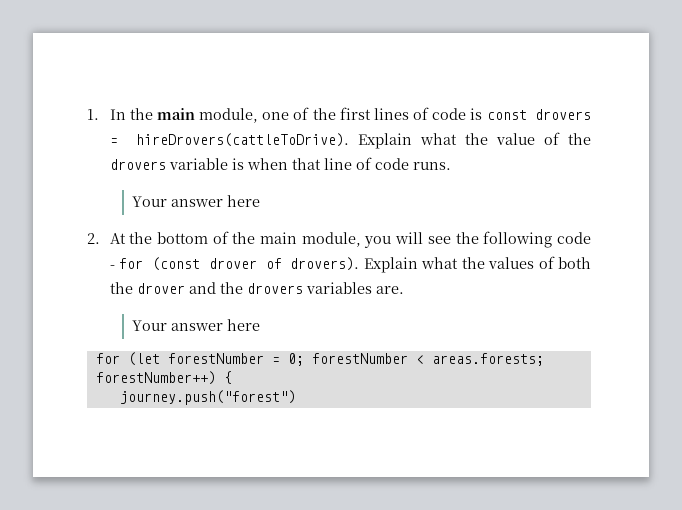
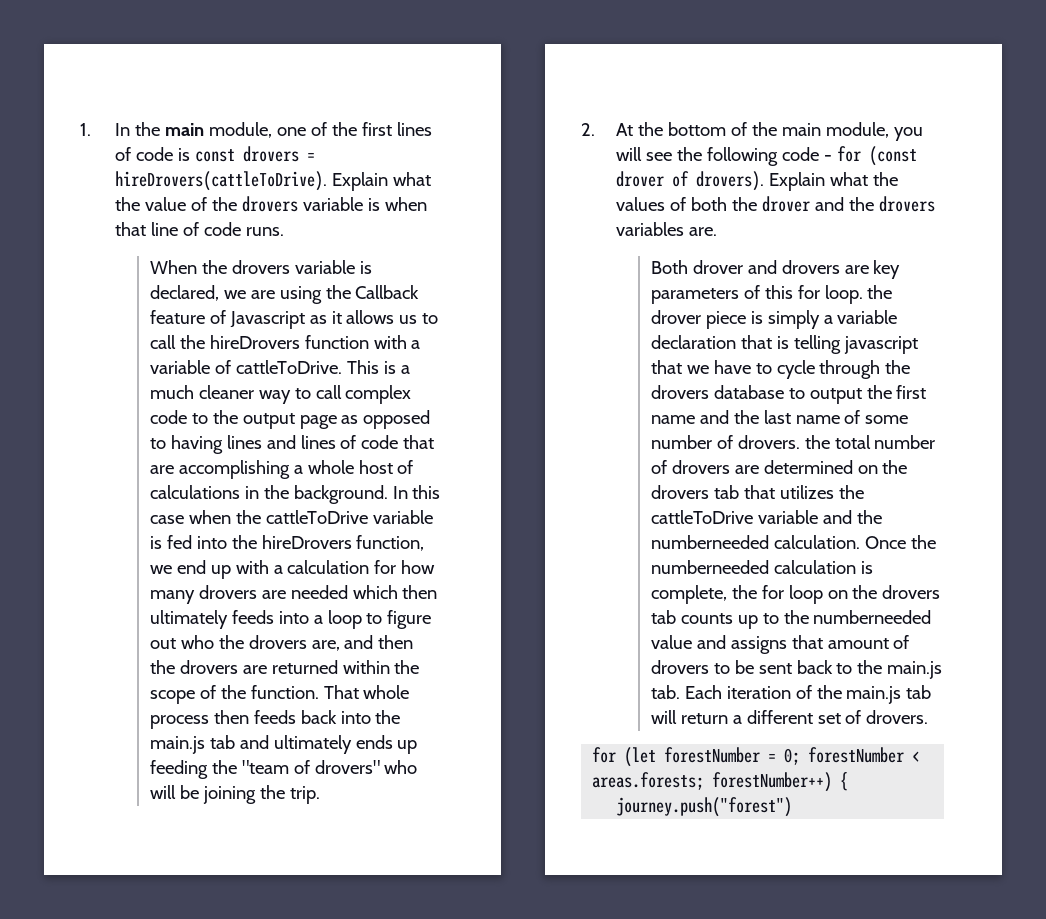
[132,195,261,207] Your answer here -> [149,260,372,274] [149,285,420,304] [149,310,439,329] [149,335,421,349] [149,360,411,374] [149,385,412,404] [149,410,431,429] [149,435,435,454] [149,460,414,479] [149,485,441,504] [149,510,434,524] [149,535,425,551] [149,560,436,579] [149,585,438,604] [149,610,432,629] [149,635,414,651] [149,660,420,674] [149,685,410,704] [149,710,401,729] [149,735,418,754] [149,760,418,779] [149,785,320,804] When the drovers variable is declared, we are using the Callback feature of Javascript as it allows us to call the hireDrovers function with a variable of cattleToDrive. This is a much cleaner way to call complex code to the output page as opposed to having lines and lines of code that are accomplishing a whole host of calculations in the background. In this case when the cattleToDrive variable is fed into the hireDrovers function, we end up with a calculation for how many drovers are needed which then ultimately feeds into a loop to figure out who the drovers are, and then the drovers are returned within the scope of the function. That whole process then feeds back into the main.js tab and ultimately ends up feeding the "team of drovers" who will be joining the trip.
[132,319,261,331] Your answer here -> [650,260,901,279] [650,285,893,304] [650,310,898,329] [650,335,918,354] [650,360,911,379] [650,385,927,404] [650,410,909,424] [650,435,936,449] [650,460,908,474] [650,485,864,499] [650,510,883,524] [650,535,936,549] [650,560,873,574] [650,585,941,604] [650,610,932,629] [650,635,910,654] [650,660,943,679] [650,685,932,704] [650,710,929,724] Both drover and drovers are key parameters of this for loop. the drover piece is simply a variable declaration that is telling javascript that we have to cycle through the drovers database to output the first name and the last name of some number of drovers. the total number of drovers are determined on the drovers tab that utilizes the cattleToDrive variable and the numberneeded calculation. Once the numberneeded calculation is complete, the for loop on the drovers tab counts up to the numberneeded value and assigns that amount of drovers to be sent back to the main.js tab. Each iteration of the main.js tab will return a different set of drovers.

